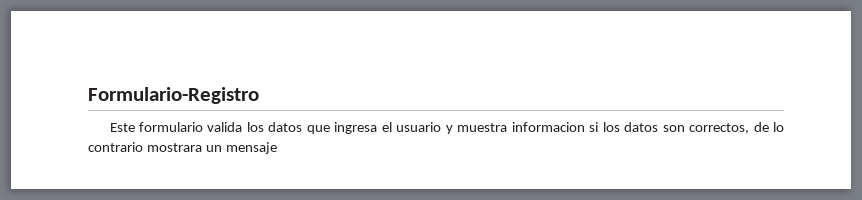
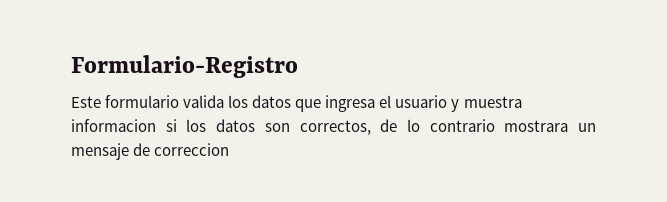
(277, 148) none -> [133,143,230,156] de correccion

